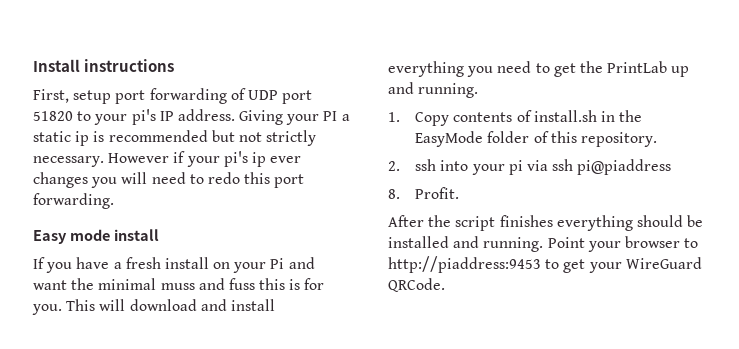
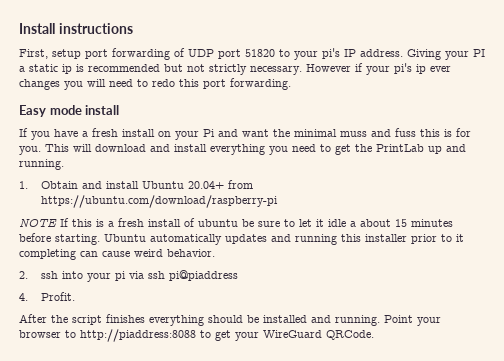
[415,110,643,126] [415,131,657,147] Copy contents of install.sh in the EasyMode folder of this repository. -> [41,180,254,189] [41,195,279,208] [19,218,453,227] [19,233,464,245] [19,249,215,260] Obtain and install Ubuntu 20.04+ from https://ubuntu.com/download/raspberry-pi // NOTE If this is a fresh install of ubuntu be sure to let it idle a about 15 minutes before starting. Ubuntu automatically updates and running this installer prior to it completing can cause weird behavior.
[388,189,400,199] 8. -> [19,293,28,301] 4.
[388,256,541,273] http://piaddress:9453 -> [80,329,196,342] http://piaddress:8088

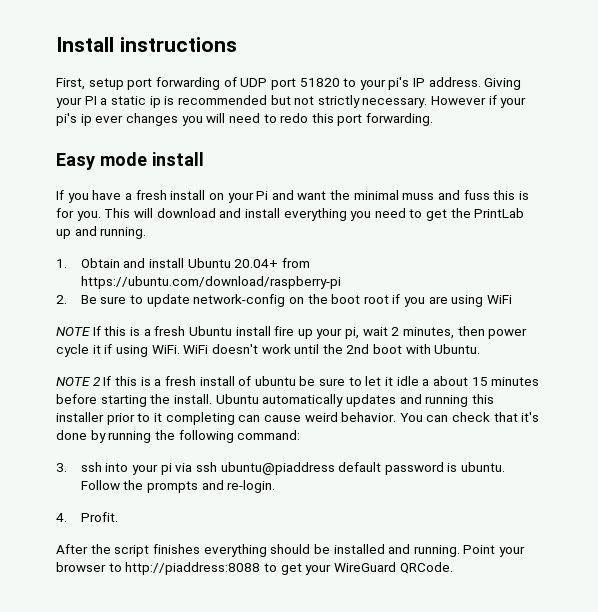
(279, 201) none -> [56,294,513,307] // 2. Be sure to update network-config on the boot root if you are using WiFi
(144, 222) none -> [188,326,528,339] [56,344,481,357] [56,376,196,386] Ubuntu install fire up your pi, wait 2 minutes, then power cycle it if using WiFi. WiFi doesn't work until the 2nd boot with Ubuntu. // NOTE 2 If this is a fresh
[55,234,100,245] starting. -> [100,394,212,407] starting the install.
[19,271,28,279] // 2. -> [399,412,540,422] [56,430,301,443] [56,463,67,472] You can check that it's done by running the following command: // 3.
[169,270,239,281] pi@piaddress -> [220,462,506,475] [80,480,276,493] ubuntu@piaddress default password is ubuntu. Follow the prompts and re-login.

